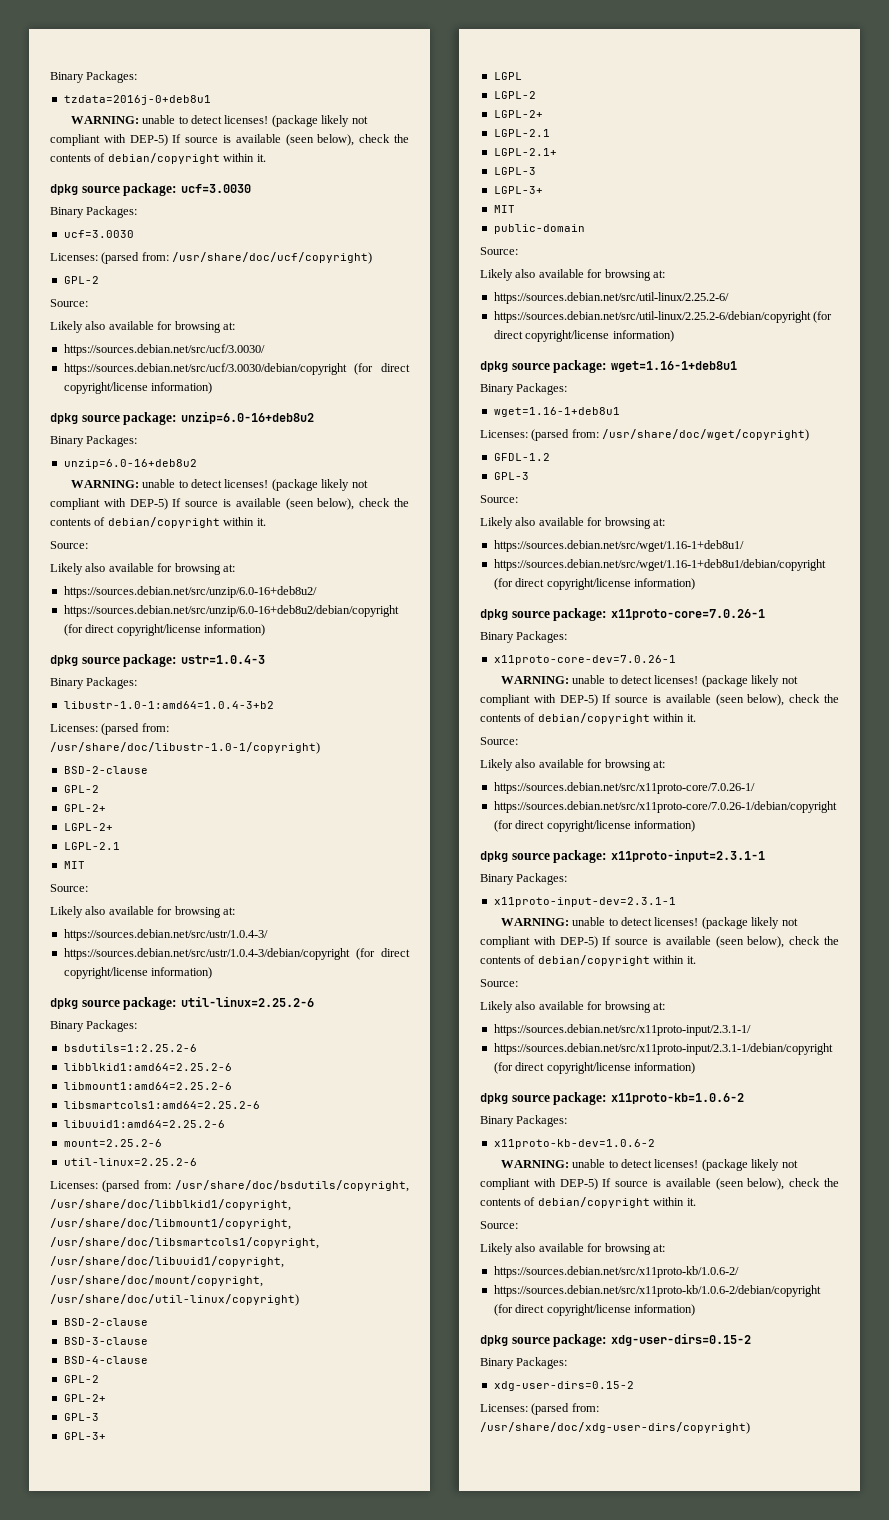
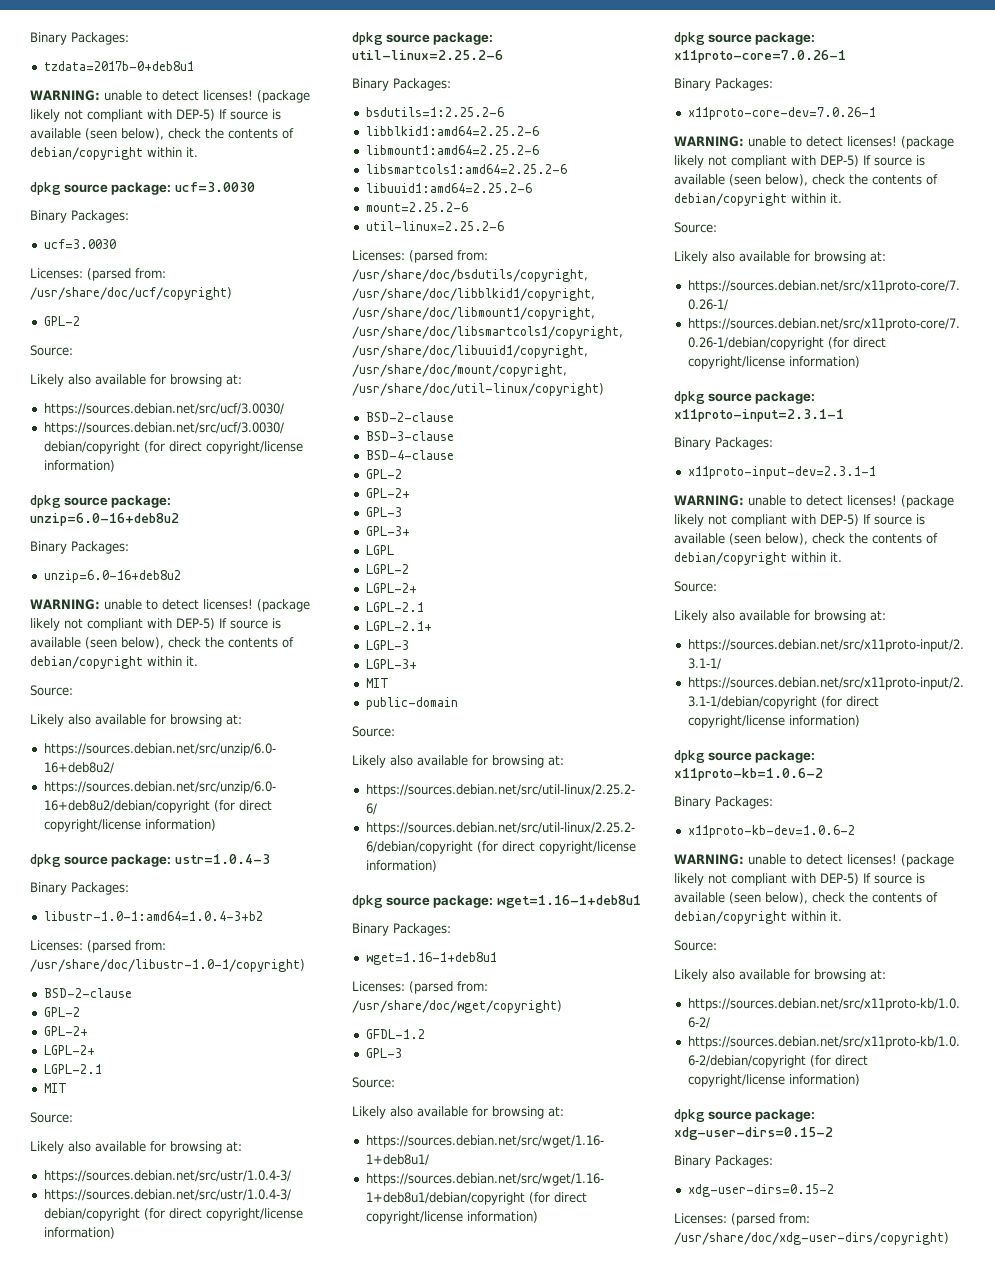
[50,71,138,83] [63,95,211,105] Binary Packages: // tzdata=2016j-0+deb8u1 -> [30,32,129,45] [43,61,194,71] Binary Packages: // tzdata=2017b-0+deb8u1

